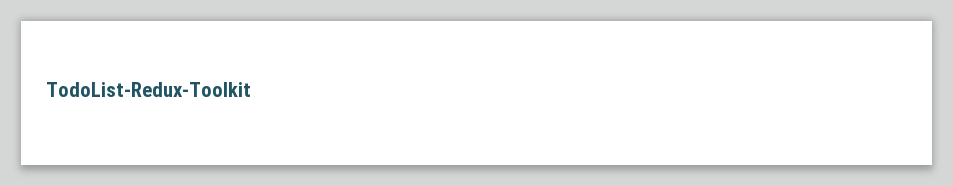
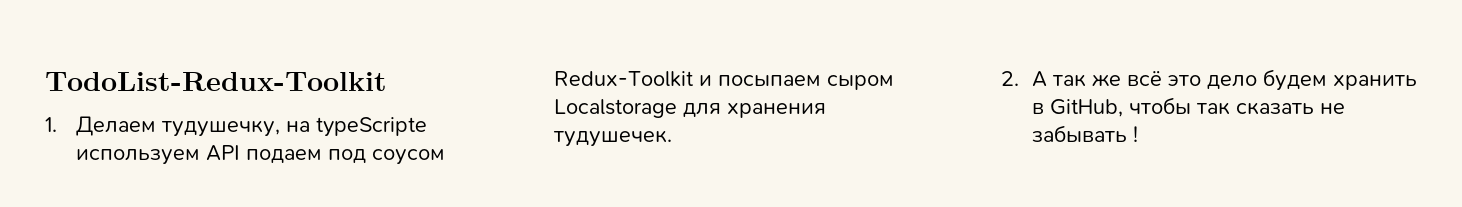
(251, 89) none -> [45,116,427,137] [75,145,445,165] [553,71,894,90] [553,99,826,118] [552,130,672,147] [1001,69,1417,91] [1031,97,1345,117] [1031,125,1138,142] // 1. Делаем тудушечку, на typeScripte используем API подаем под соусом Redux-Toolkit и посыпаем сыром Localstorage для хранения тудушечек. // 2. А так же всё это дело будем хранить в GitHub, чтобы так сказать не забывать !

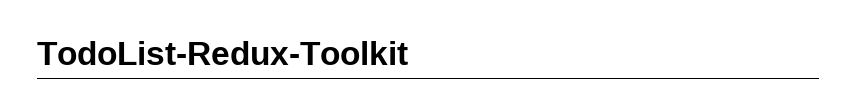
[45,116,427,137] [75,145,445,165] [553,71,894,90] [553,99,826,118] [552,130,672,147] [1001,69,1417,91] [1031,97,1345,117] [1031,125,1138,142] // 1. Делаем тудушечку, на typeScripte используем API подаем под соусом Redux-Toolkit и посыпаем сыром Localstorage для хранения тудушечек. // 2. А так же всё это дело будем хранить в GitHub, чтобы так сказать не забывать ! -> (408, 53) none

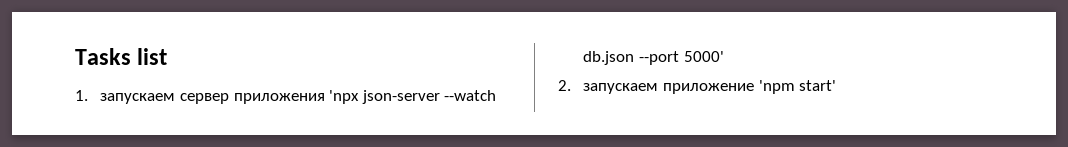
[37,41,408,65] TodoList-Redux-Toolkit -> [75,48,168,65] [75,90,497,104] [583,51,724,65] [558,80,837,94] Tasks list // 1. запускаем сервер приложения 'npx json-server --watch db.json --port 5000' // 2. запускаем приложение 'npm start'

